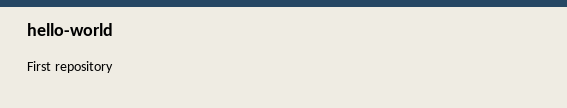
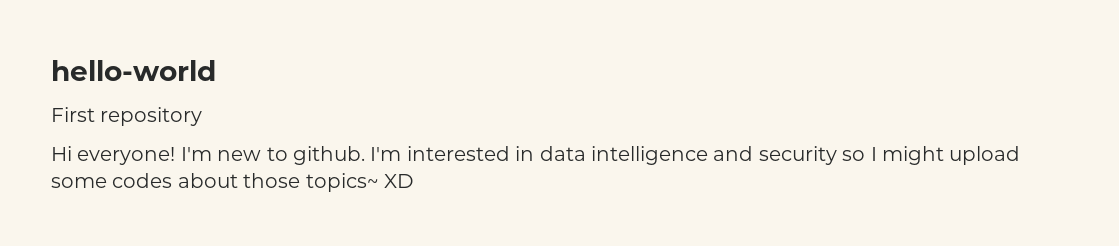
(113, 67) none -> [51,146,1021,165] [51,173,414,192] // Hi everyone! I'm new to github. I'm interested in data intelligence and security so I might upload some codes about those topics~ XD

